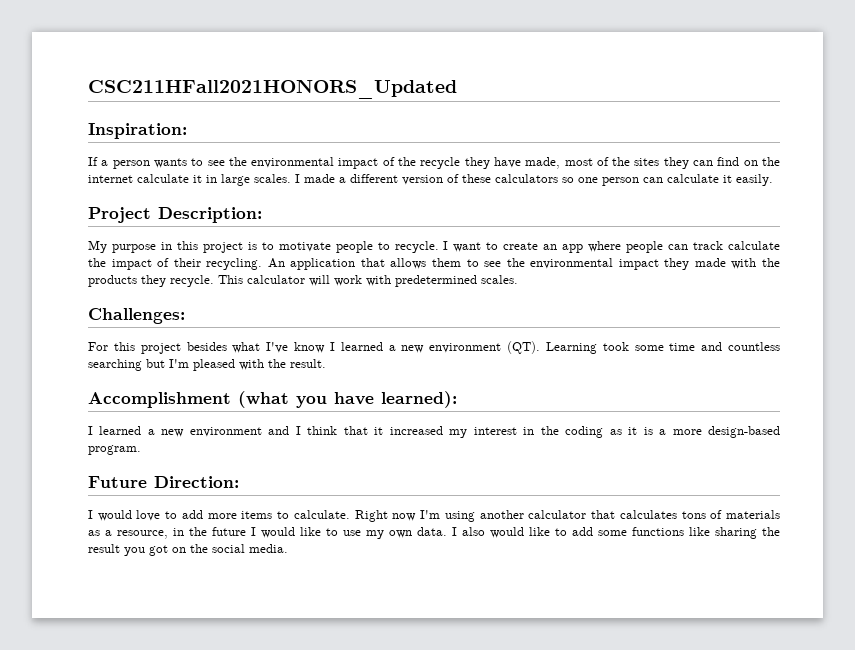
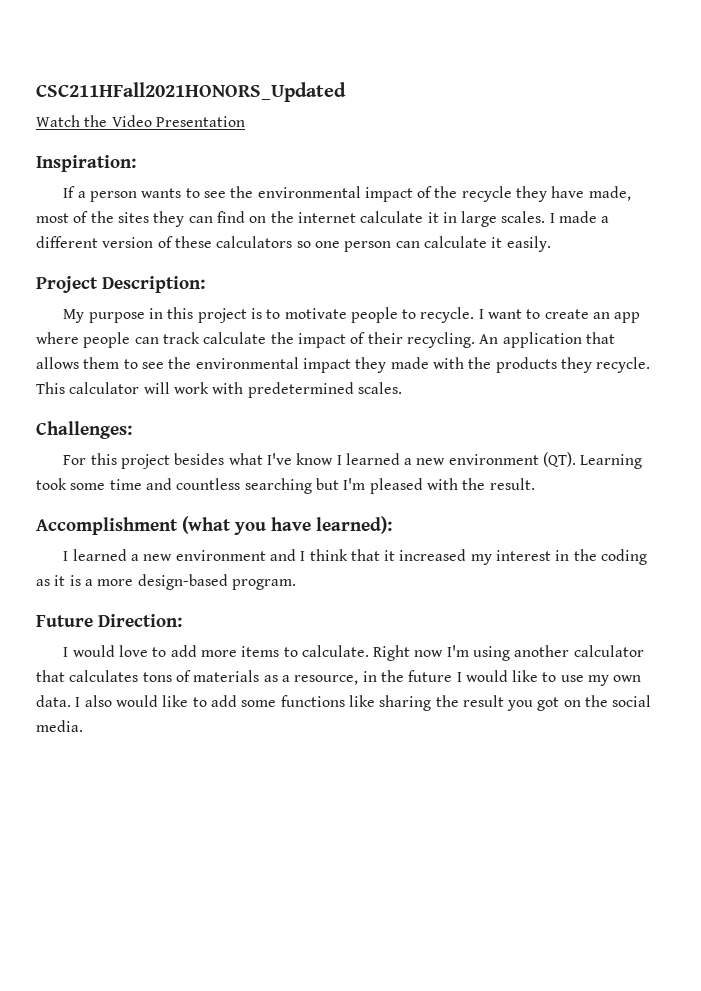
(457, 89) none -> [36,115,245,127] // Watch the Video Presentation

